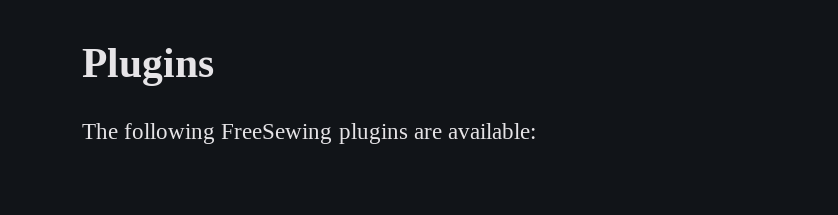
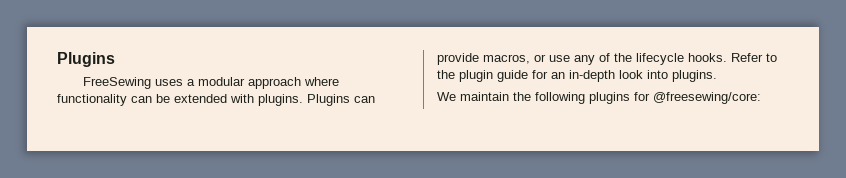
[82,123,537,144] The following FreeSewing plugins are available: -> [82,77,339,89] [57,94,375,106] [437,53,777,65] [437,70,717,82] [437,92,761,104] FreeSewing uses a modular approach where functionality can be extended with plugins. Plugins can provide macros, or use any of the lifecycle hooks. Refer to the plugin guide for an in-depth look into plugins. // We maintain the following plugins for @freesewing/core:

